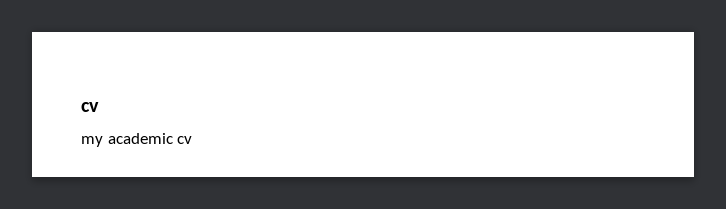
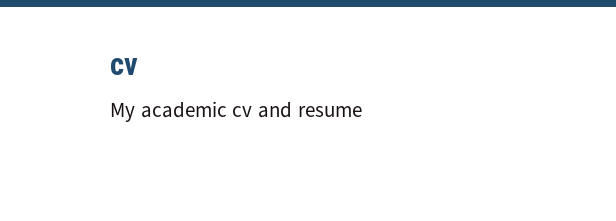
[81,136,103,147] my -> [110,103,135,122] My
(193, 140) none -> [258,102,362,118] and resume

